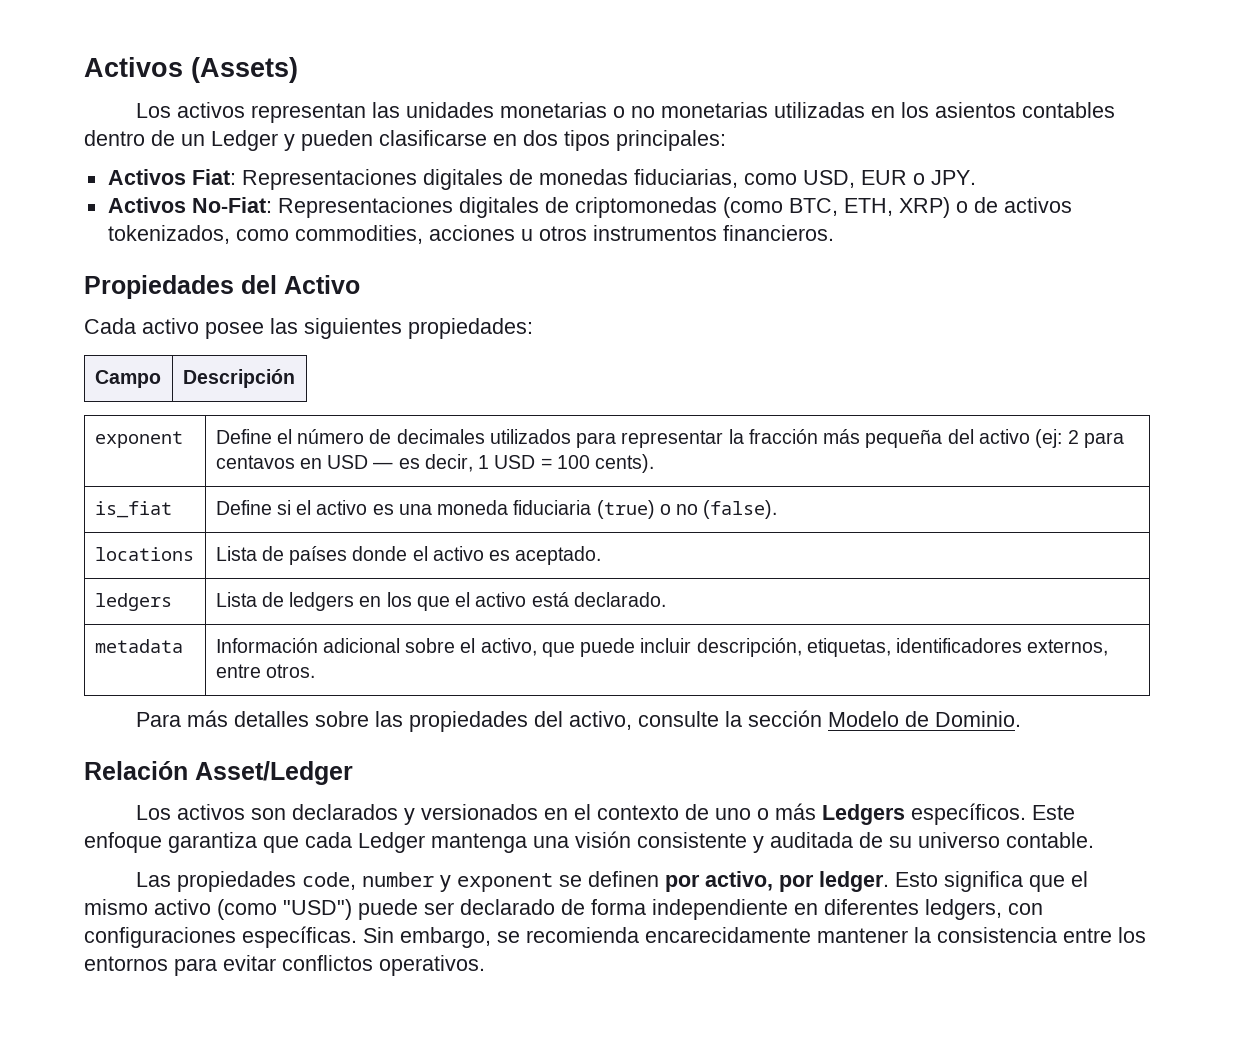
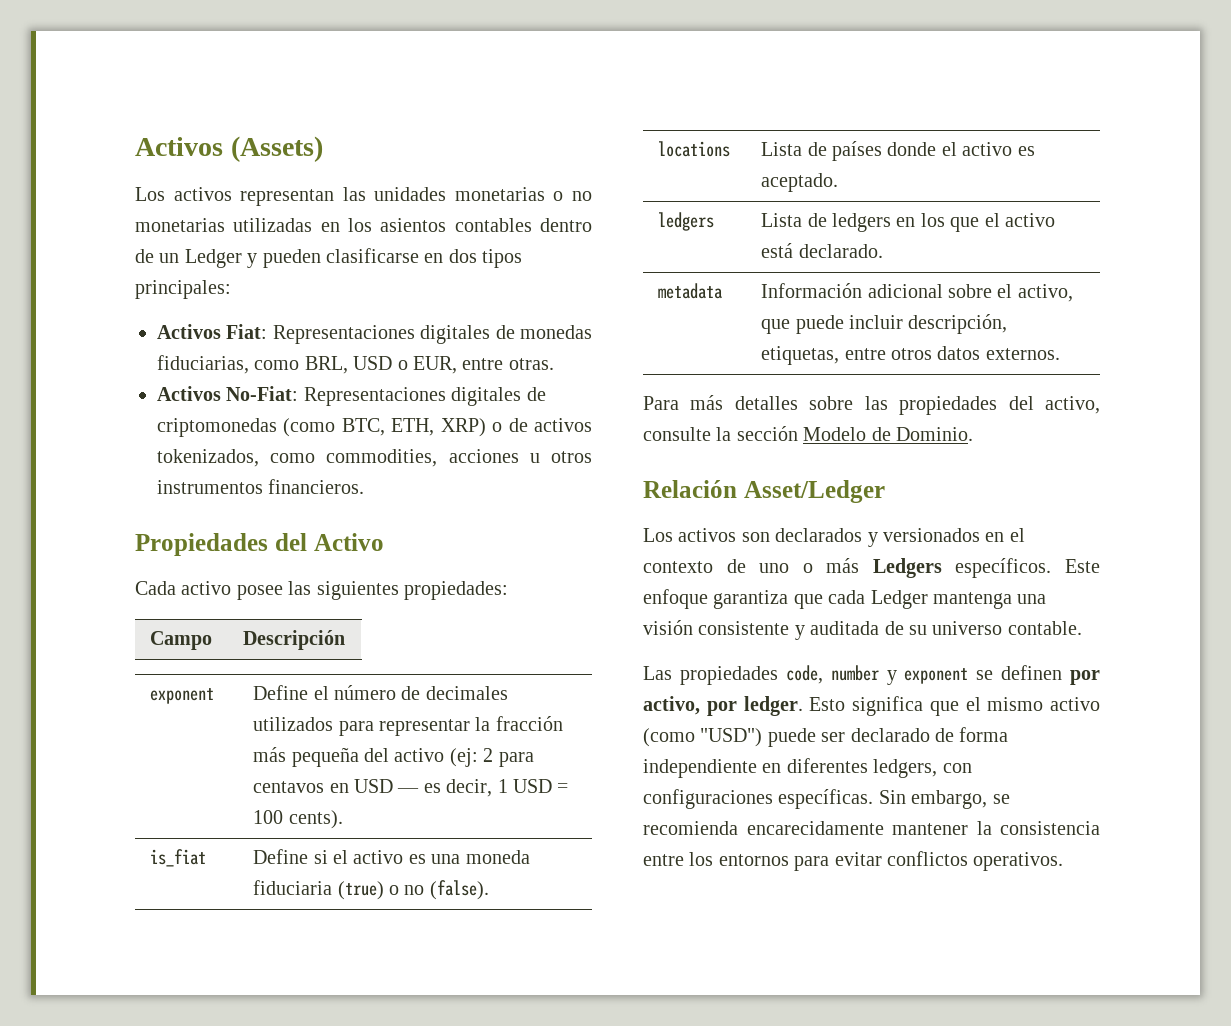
[802,170,976,188] USD, EUR o JPY. -> [304,356,554,374] BRL, USD o EUR, entre otras.
[896,638,1109,656] [215,664,315,678] identificadores externos, entre otros. -> [844,346,1060,360] entre otros datos externos.

